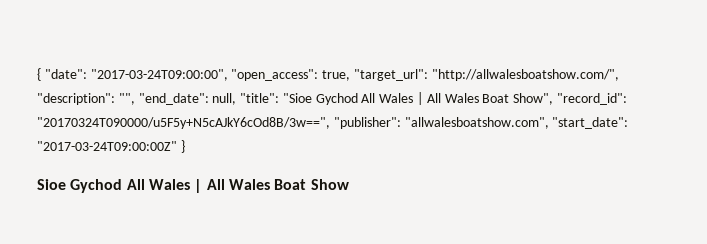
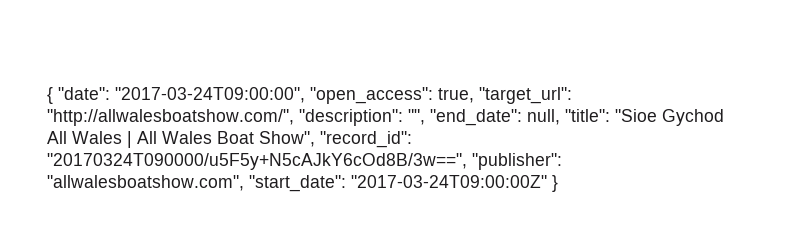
[37,179,349,193] // Sioe Gychod All Wales | All Wales Boat Show -> (558, 183) none

